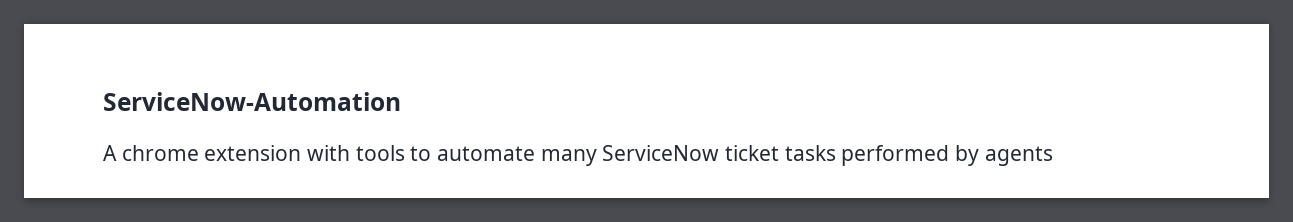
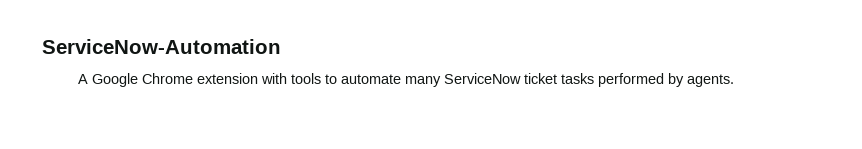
[121,145,199,161] chrome -> [91,73,193,87] Google Chrome
[984,146,1053,166] agents -> [686,74,734,87] agents.

